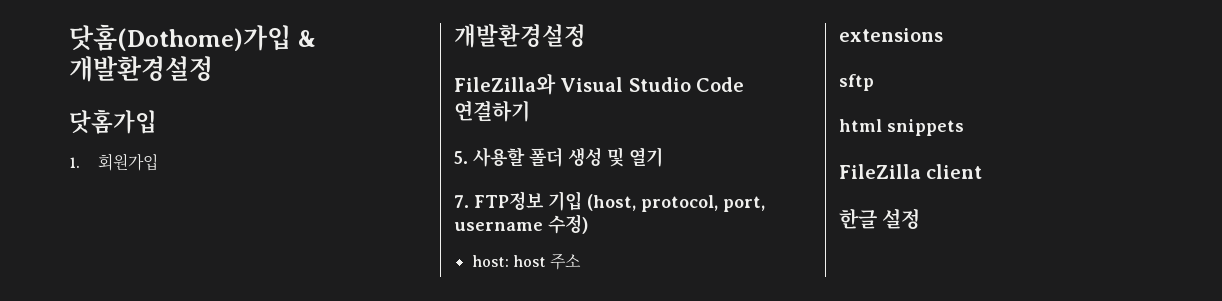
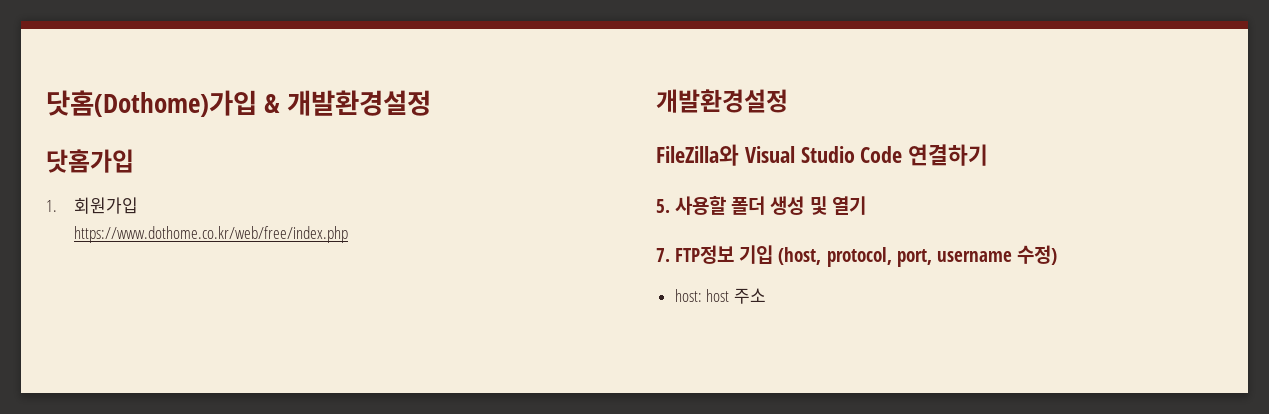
(158, 162) none -> [73,226,348,243] // https://www.dothome.co.kr/web/free/index.php
[839,28,943,42] [839,74,874,91] [839,119,964,136] [839,164,983,179] [839,208,921,229] // extensions // sftp // html snippets // FileZilla client // 한글 설정 -> (766, 296) none

